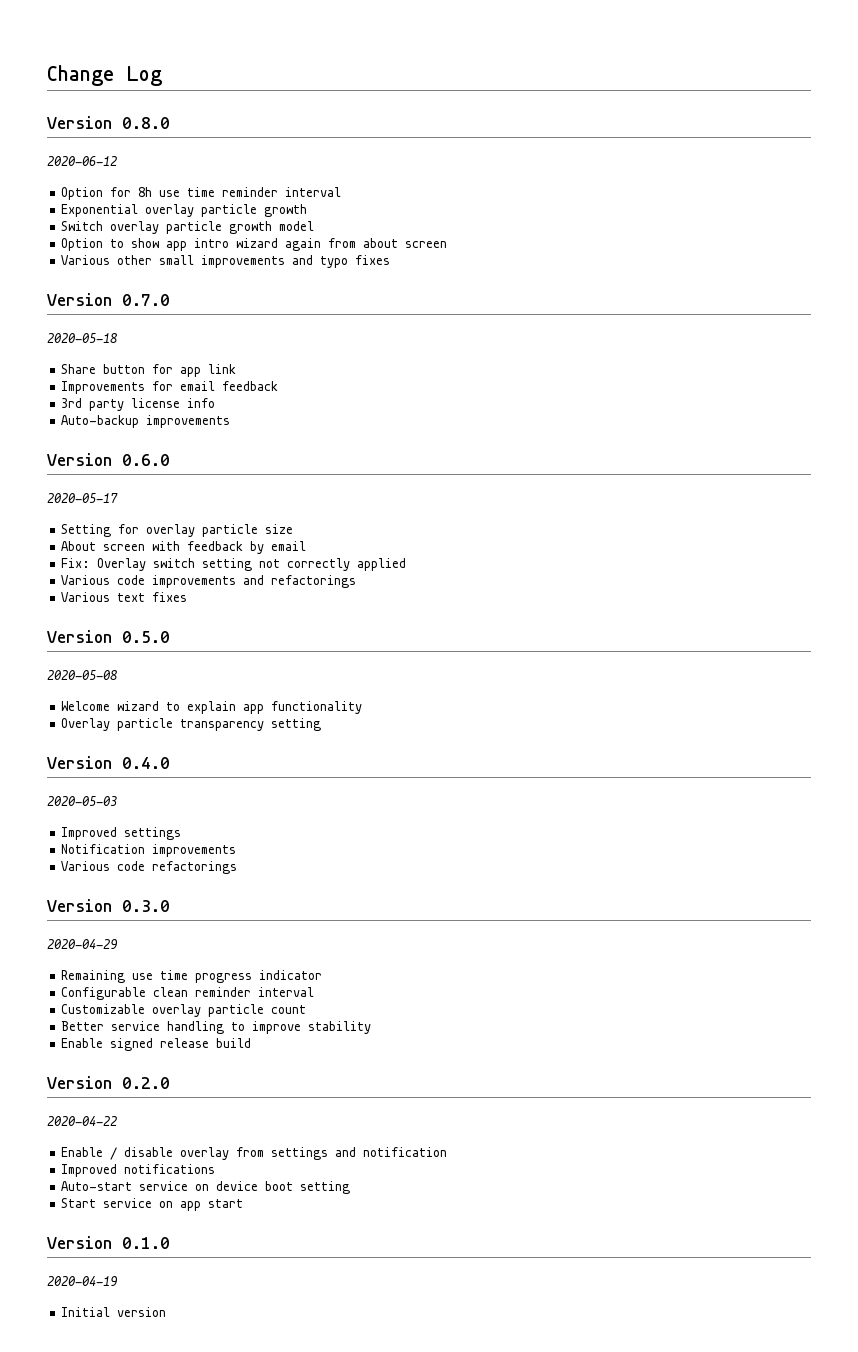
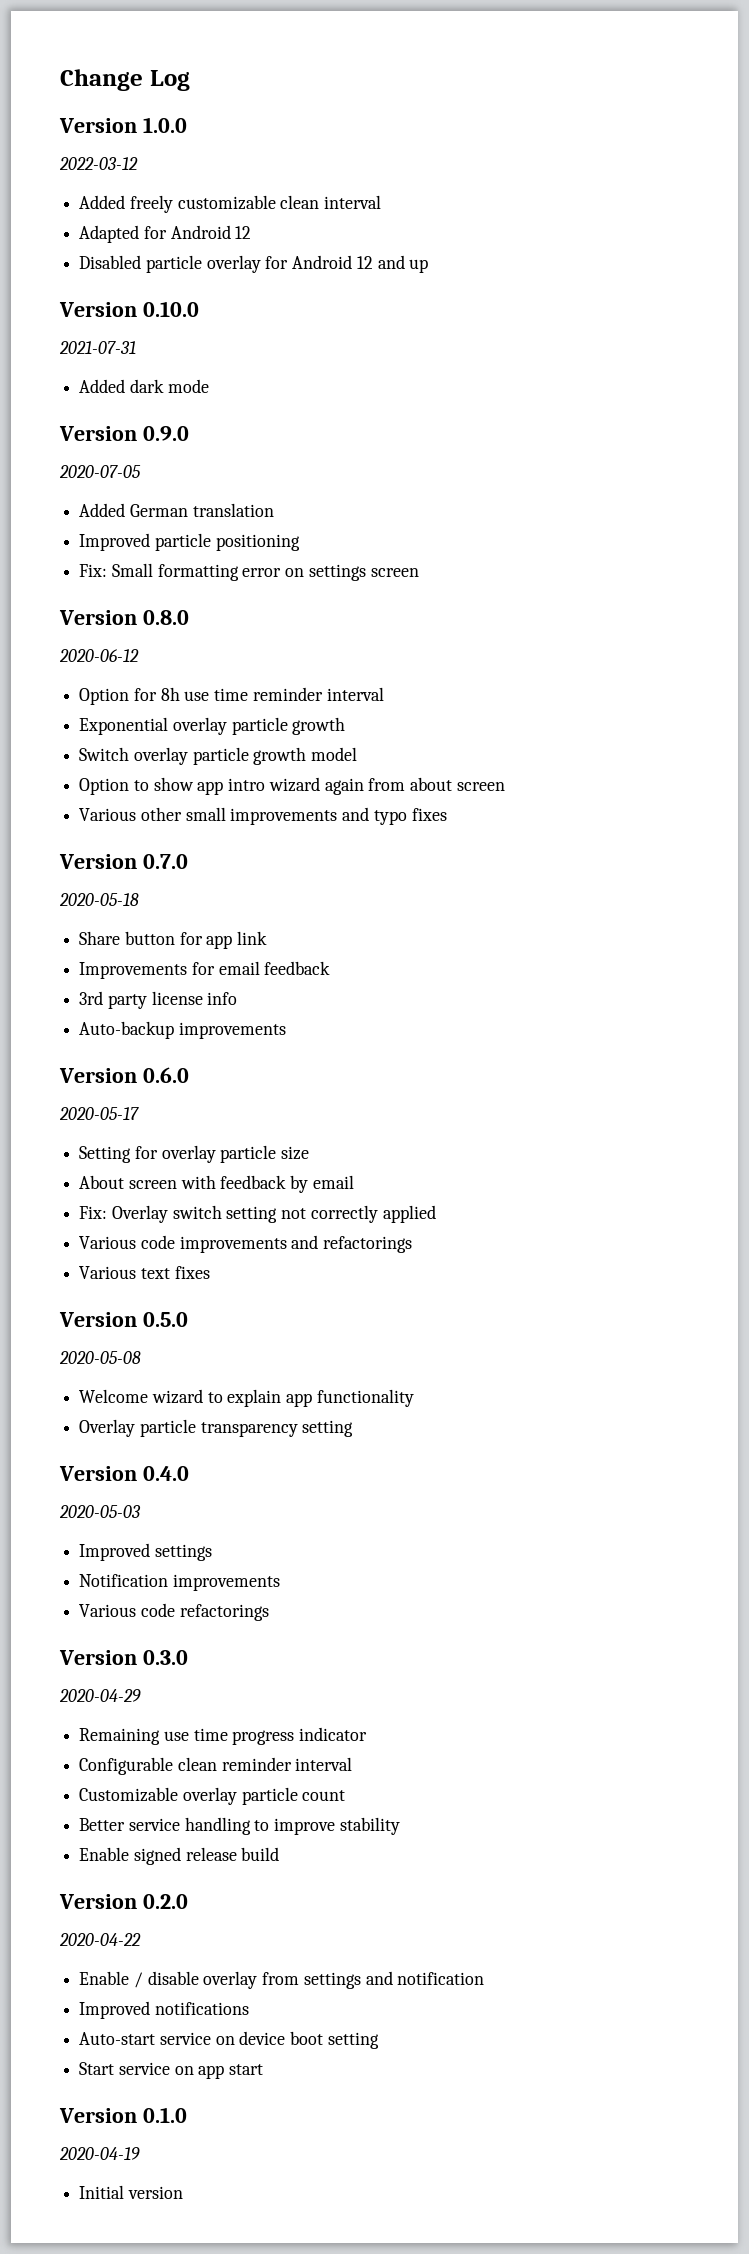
(162, 76) none -> [59,117,187,133] [59,157,138,170] [79,195,382,213] [79,225,252,243] [79,255,429,273] [59,301,199,317] [59,341,136,354] [79,379,209,393] [59,426,189,441] [59,465,141,478] [79,503,274,517] [79,533,300,551] [79,563,419,581] // Version 1.0.0 // 2022-03-12 // Added freely customizable clean interval // Adapted for Android 12 // Disabled particle overlay for Android 12 and up // Version 0.10.0 // 2021-07-31 // Added dark mode // Version 0.9.0 // 2020-07-05 // Added German translation // Improved particle positioning // Fix: Small formatting error on settings screen

